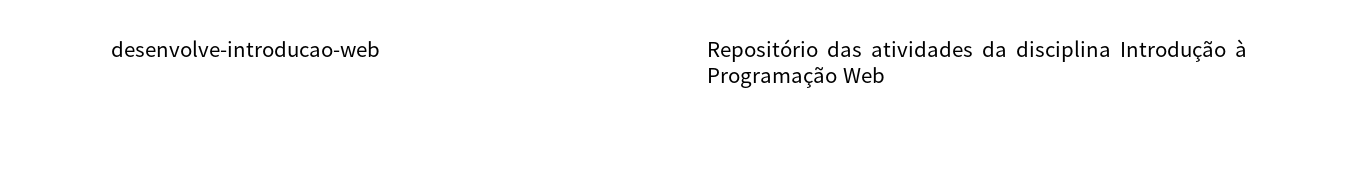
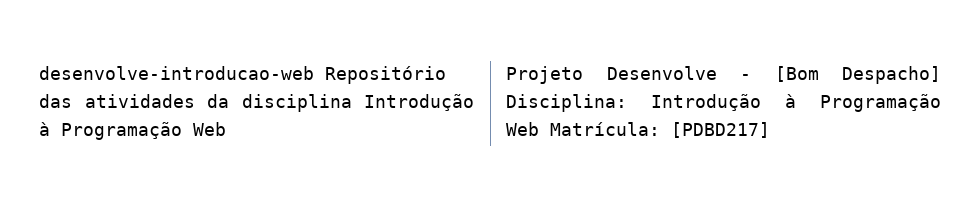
(380, 48) // -> (314, 73) none
(885, 75) none -> [506,66,941,84] [506,94,941,112] [506,122,770,138] // Projeto Desenvolve - [Bom Despacho] Disciplina: Introdução à Programação Web Matrícula: [PDBD217]

